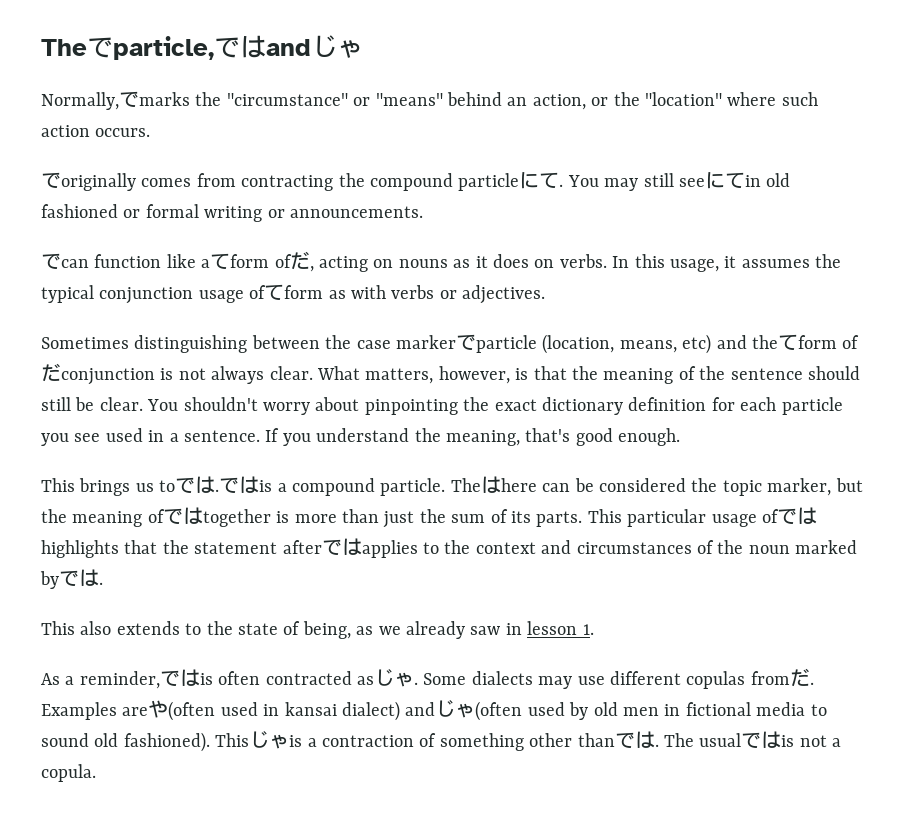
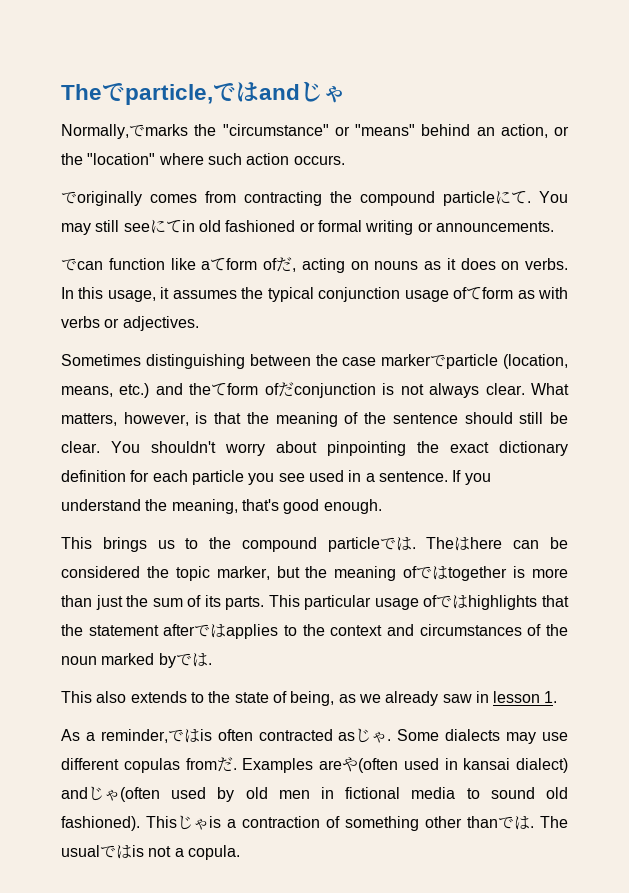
[682,334,712,354] etc) -> [119,383,150,398] etc.)
[175,476,446,496] では.ではis a compound particle. -> [209,537,416,552] the compound particleでは.

